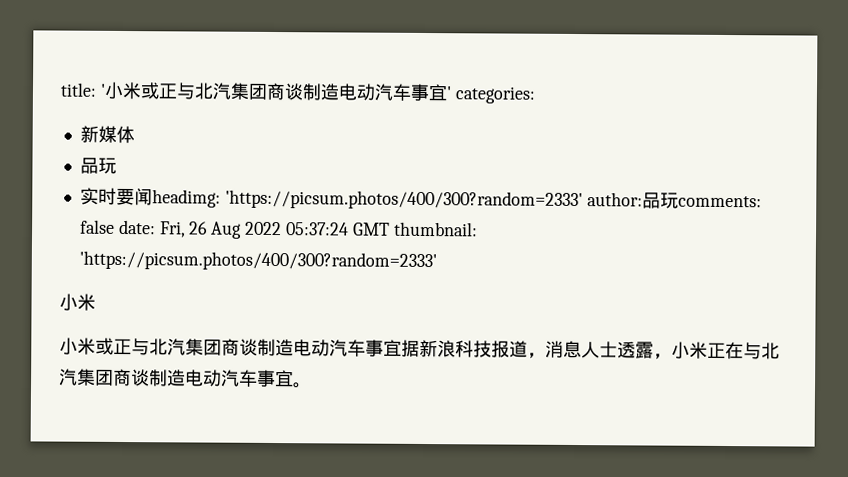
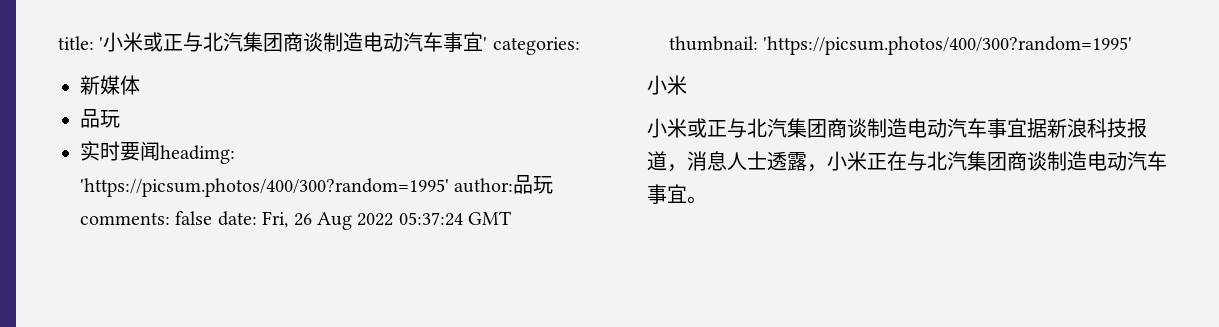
[224,189,583,211] 'https://picsum.photos/400/300?random=2333' -> [80,178,449,197] 'https://picsum.photos/400/300?random=1995'
[78,250,437,272] 'https://picsum.photos/400/300?random=2333' -> [763,36,1133,55] 'https://picsum.photos/400/300?random=1995'

